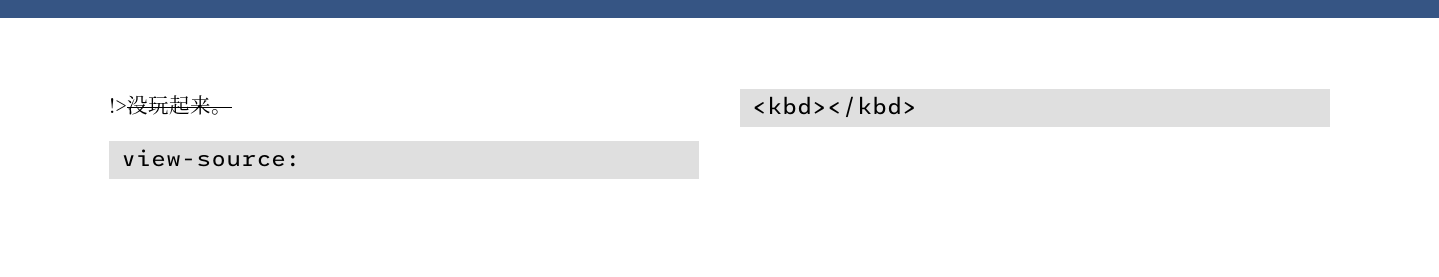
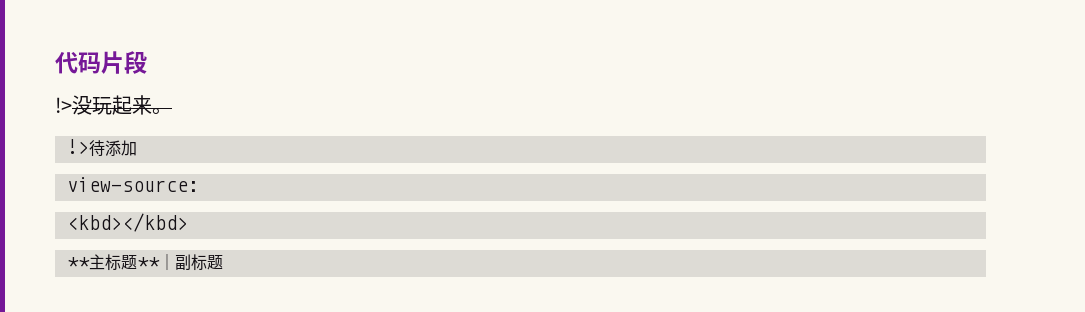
(109, 105) none -> [55,51,147,74] 代码片段 //
(232, 112) none -> [67,139,137,157] // !>待添加
(918, 107) none -> [67,254,223,271] // **主标题**｜副标题

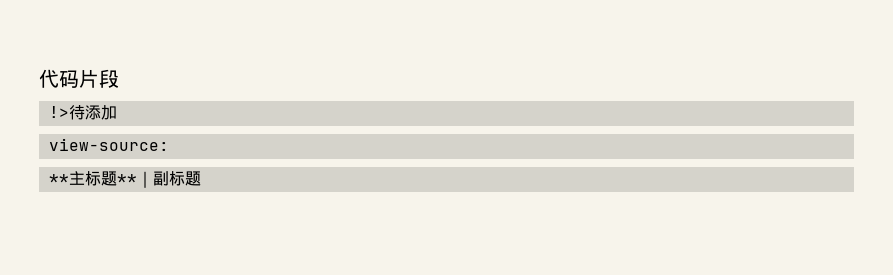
[55,95,172,115] // !>没玩起来。 -> (119, 78) none
[67,213,188,232] // <kbd></kbd> -> (170, 144) none

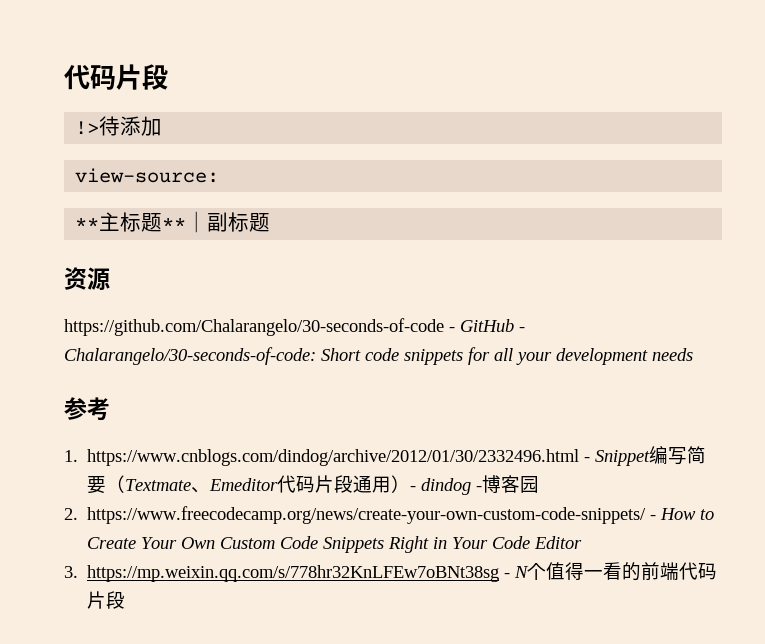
(202, 178) none -> [64,267,110,291] [64,318,525,336] [64,347,693,365] [64,397,110,421] [64,446,707,466] [87,475,540,495] [64,506,715,524] [87,536,583,553] [64,562,718,582] [87,591,126,609] // 资源 // https://github.com/Chalarangelo/30-seconds-of-code - GitHub - Chalarangelo/30-seconds-of-code: Short code snippets for all your development needs // 参考 // 1. https://www.cnblogs.com/dindog/archive/2012/01/30/2332496.html - Snippet编写简要（Textmate、Emeditor代码片段通用）- dindog -博客园 // 2. https://www.freecodecamp.org/news/create-your-own-custom-code-snippets/ - How to Create Your Own Custom Code Snippets Right in Your Code Editor // 3. https://mp.weixin.qq.com/s/778hr32KnLFEw7oBNt38sg - N个值得一看的前端代码片段

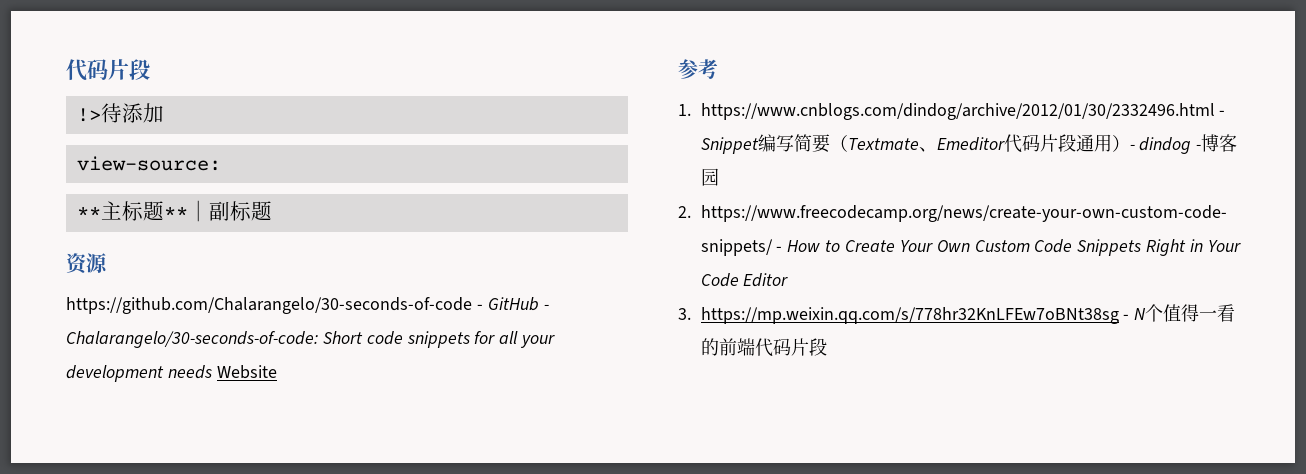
(693, 354) none -> [216,365,277,379] Website

